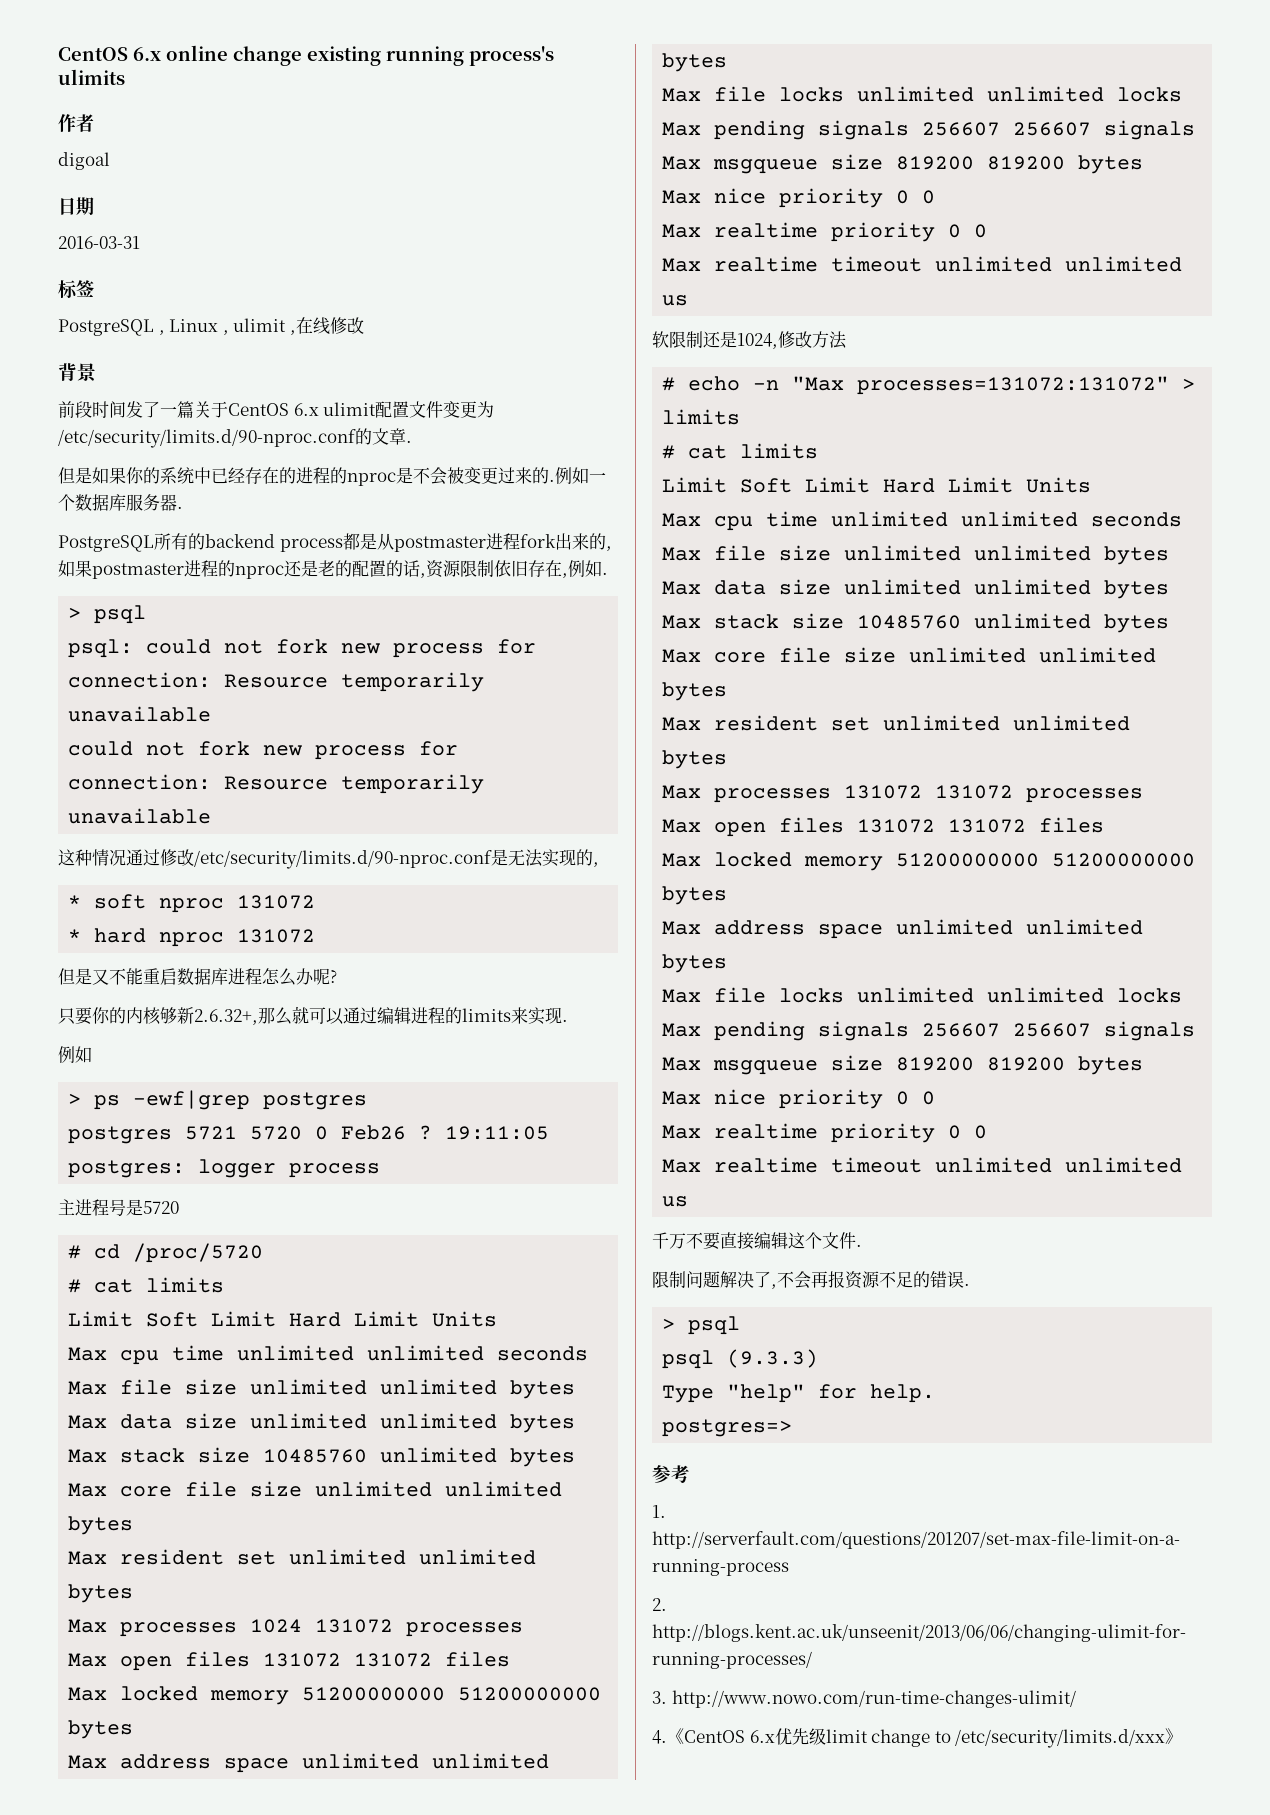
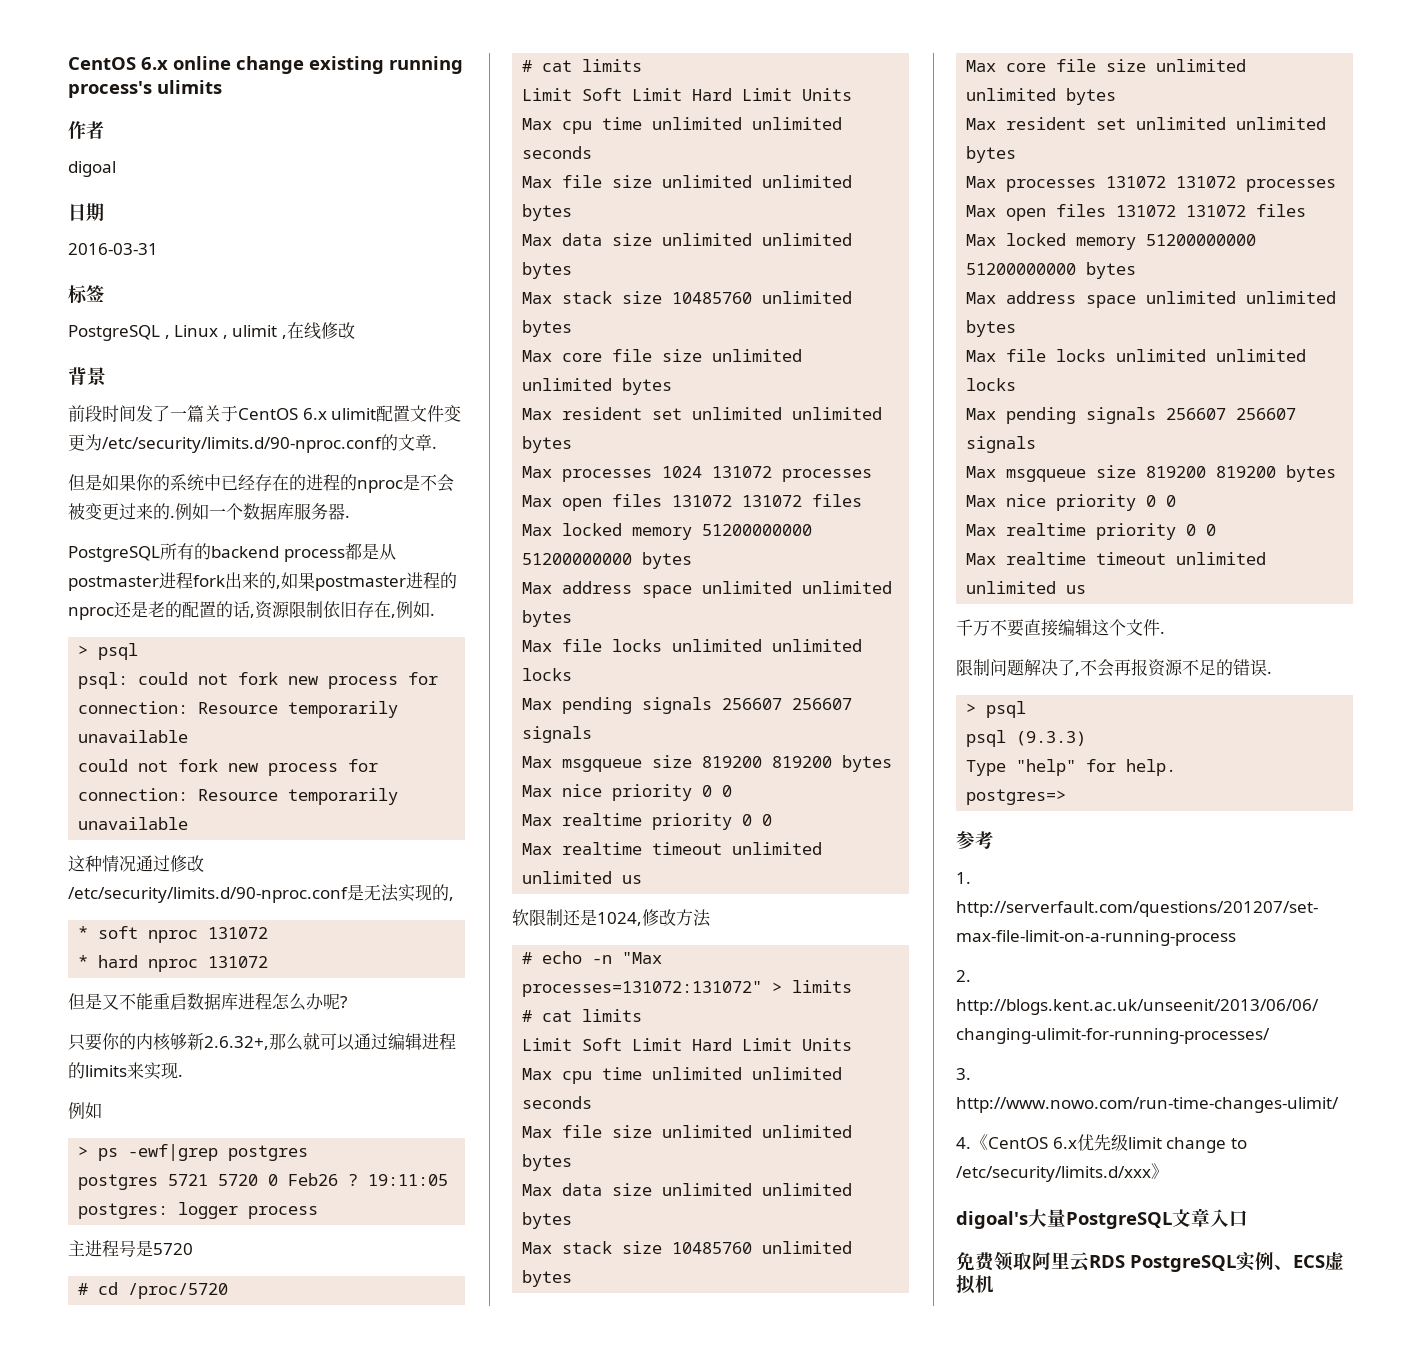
(1183, 1736) none -> [956,1208,1248,1229] [956,1251,1344,1272] [956,1275,994,1294] // digoal's大量PostgreSQL文章入口 // 免费领取阿里云RDS PostgreSQL实例、ECS虚拟机

